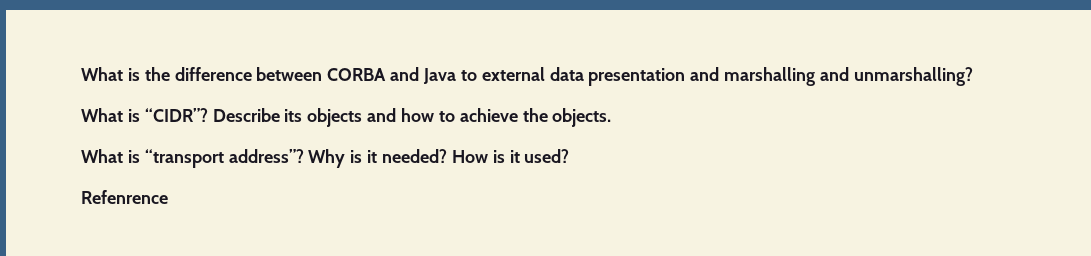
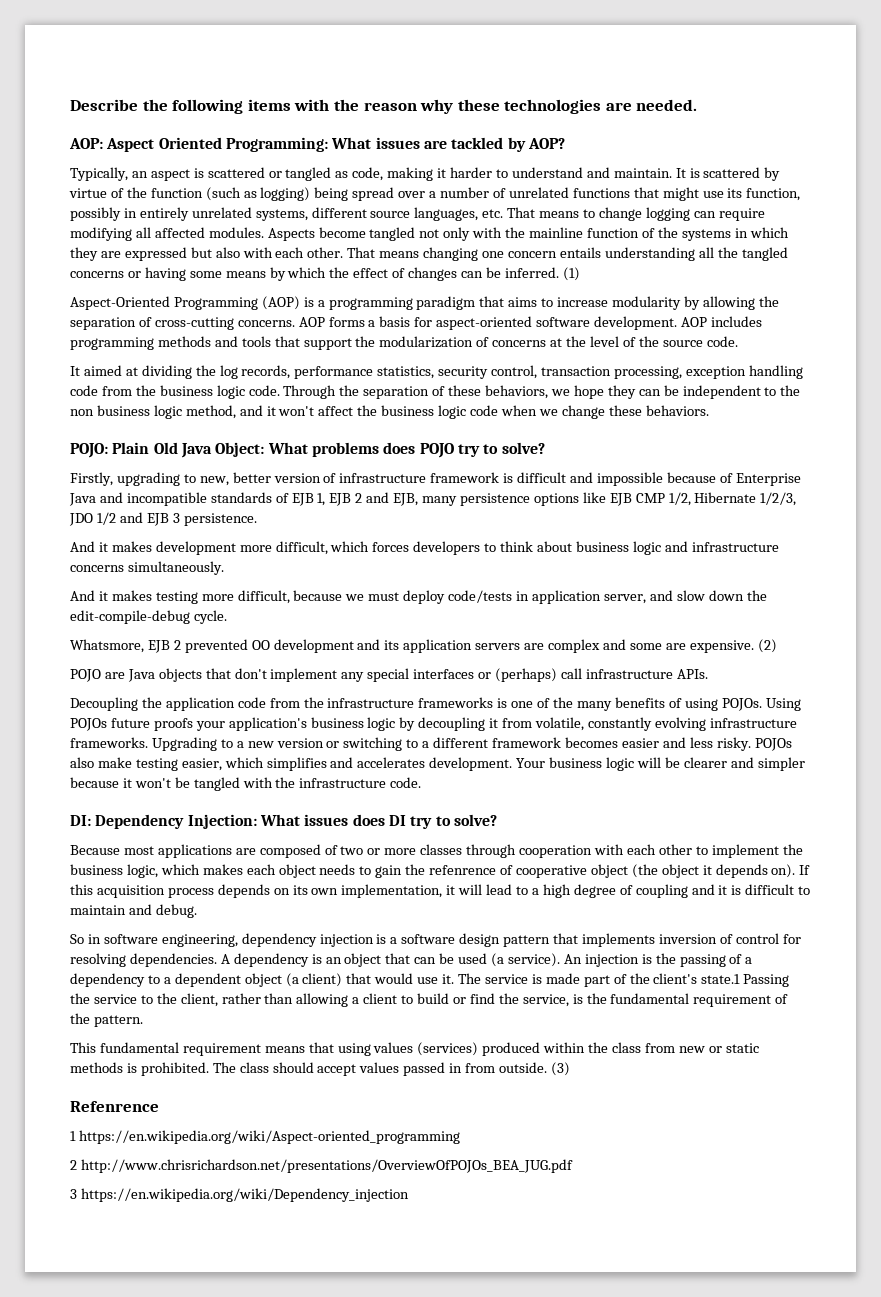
[81,67,973,86] [81,108,612,127] [81,149,570,168] [81,190,168,204] What is the difference between CORBA and Java to external data presentation and marshalling and unmarshalling? // What is “CIDR”? Describe its objects and how to achieve the objects. // What is “transport address”? Why is it needed? How is it used? // Refenrence -> [70,99,698,114] [69,137,565,152] [70,167,781,181] [69,187,801,201] [70,207,765,221] [70,227,789,241] [70,247,788,261] [70,267,580,281] [70,296,779,310] [70,316,762,330] [70,336,738,350] [70,365,803,379] [70,385,801,399] [70,405,709,419] [70,442,545,458] [70,472,801,486] [69,492,797,506] [69,512,257,526] [70,541,779,555] [70,561,224,575] [70,590,767,604] [70,610,227,624] [70,639,777,653] [70,668,708,682] [70,697,801,711] [70,717,797,731] [70,737,792,751] [70,757,805,771] [70,777,422,791] [70,814,497,829] [70,844,803,858] [70,864,811,878] [70,884,811,898] [70,904,197,918] [70,933,801,947] [70,953,753,967] [70,973,790,987] [70,993,789,1007] [70,1013,143,1027] [70,1042,759,1056] [70,1062,570,1076] [70,1101,159,1112] [70,1130,460,1144] [70,1159,573,1173] [70,1188,409,1202] Describe the following items with the reason why these technologies are needed. // AOP: Aspect Oriented Programming: What issues are tackled by AOP? // Typically, an aspect is scattered or tangled as code, making it harder to understand and maintain. It is scattered by virtue of the function (such as logging) being spread over a number of unrelated functions that might use its function, possibly in entirely unrelated systems, different source languages, etc. That means to change logging can require modifying all affected modules. Aspects become tangled not only with the mainline function of the systems in which they are expressed but also with each other. That means changing one concern entails understanding all the tangled concerns or having some means by which the effect of changes can be inferred. (1) // Aspect-Oriented Programming (AOP) is a programming paradigm that aims to increase modularity by allowing the separation of cross-cutting concerns. AOP forms a basis for aspect-oriented software development. AOP includes programming methods and tools that support the modularization of concerns at the level of the source code. // It aimed at dividing the log records, performance statistics, security control, transaction processing, exception handling code from the business logic code. Through the separation of these behaviors, we hope they can be independent to the non business logic method, and it won't affect the business logic code when we change these behaviors. // POJO: Plain Old Java Object: What problems does POJO try to solve? // Firstly, upgrading to new, better version of infrastructure framework is difficult and impossible because of Enterprise Java and incompatible standards of EJB 1, EJB 2 and EJB, many persistence options like EJB CMP 1/2, Hibernate 1/2/3, JDO 1/2 and EJB 3 persistence. // And it makes development more difficult, which forces developers to think about business logic and infrastructure concerns simultaneously. // And it makes testing more difficult, because we must deploy code/tests in application server, and slow down the edit-compile-debug cycle. // Whatsmore, EJB 2 prevented OO development and its application servers are complex and some are expensive. (2) // POJO are Java objects that don't implement any special interfaces or (perhaps) call infrastructure APIs. // Decoupling the application code from the infrastructure frameworks is one of the many benefits of using POJOs. Using POJOs future proofs your application's business logic by decoupling it from volatile, constantly evolving infrastructure frameworks. Upgrading to a new version or switching to a different framework becomes easier and less risky. POJOs also make testing easier, which simplifies and accelerates development. Your business logic will be clearer and simpler because it won't be tangled with the infrastructure code. // DI: Dependency Injection: What issues does DI try to solve? // Because most applications are composed of two or more classes through cooperation with each other to implement the business logic, which makes each object needs to gain the refenrence of cooperative object (the object it depends on). If this acquisition process depends on its own implementation, it will lead to a high degree of coupling and it is difficult to maintain and debug. // So in software engineering, dependency injection is a software design pattern that implements inversion of control for resolving dependencies. A dependency is an object that can be used (a service). An injection is the passing of a dependency to a dependent object (a client) that would use it. The service is made part of the client's state.1 Passing the service to the client, rather than allowing a client to build or find the service, is the fundamental requirement of the pattern. // This fundamental requirement means that using values (services) produced within the class from new or static methods is prohibited. The class should accept values passed in from outside. (3) // Refenrence // 1 https://en.wikipedia.org/wiki/Aspect-oriented_programming // 2 http://www.chrisrichardson.net/presentations/OverviewOfPOJOs_BEA_JUG.pdf // 3 https://en.wikipedia.org/wiki/Dependency_injection

